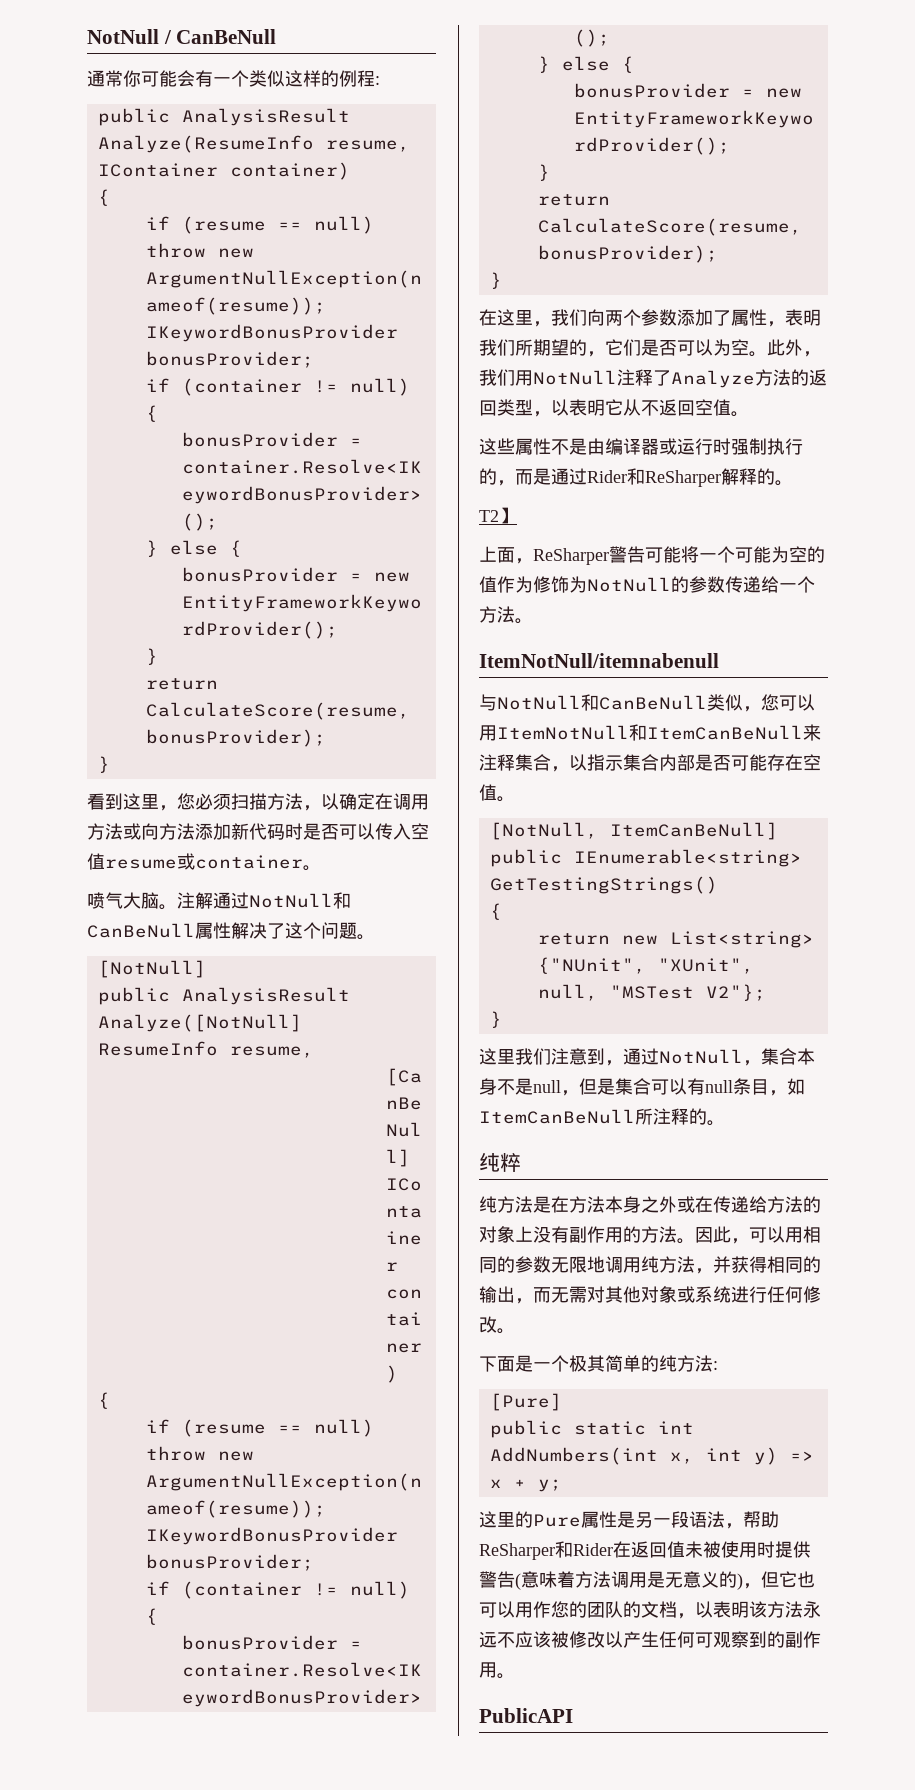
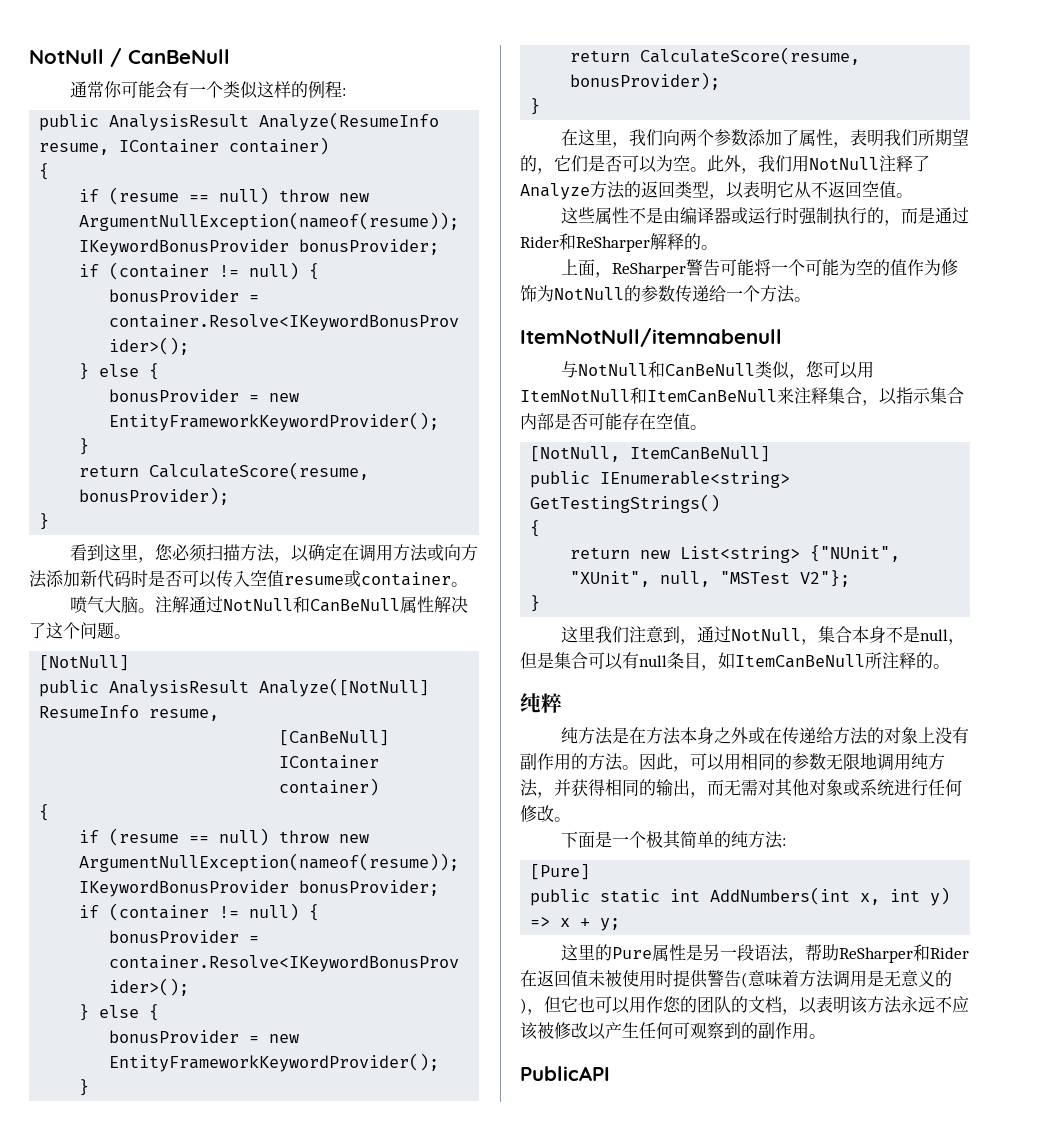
[479,507,517,524] // T2】 -> (718, 247) none

